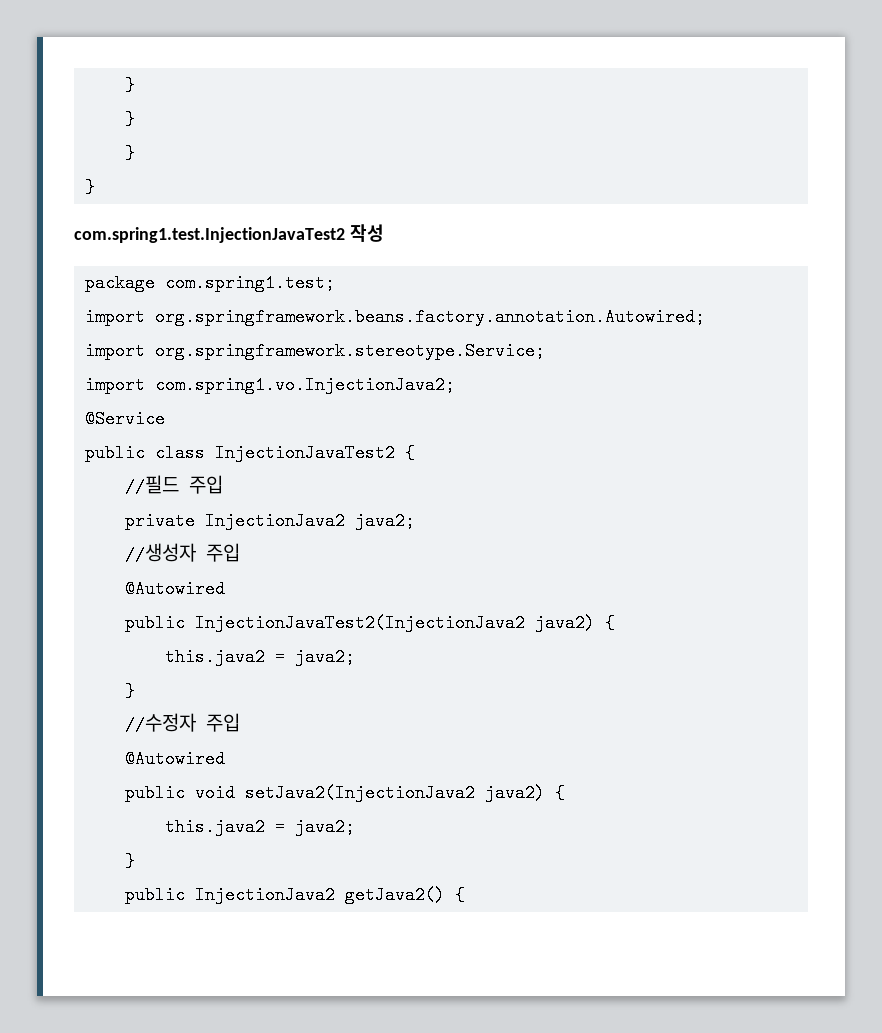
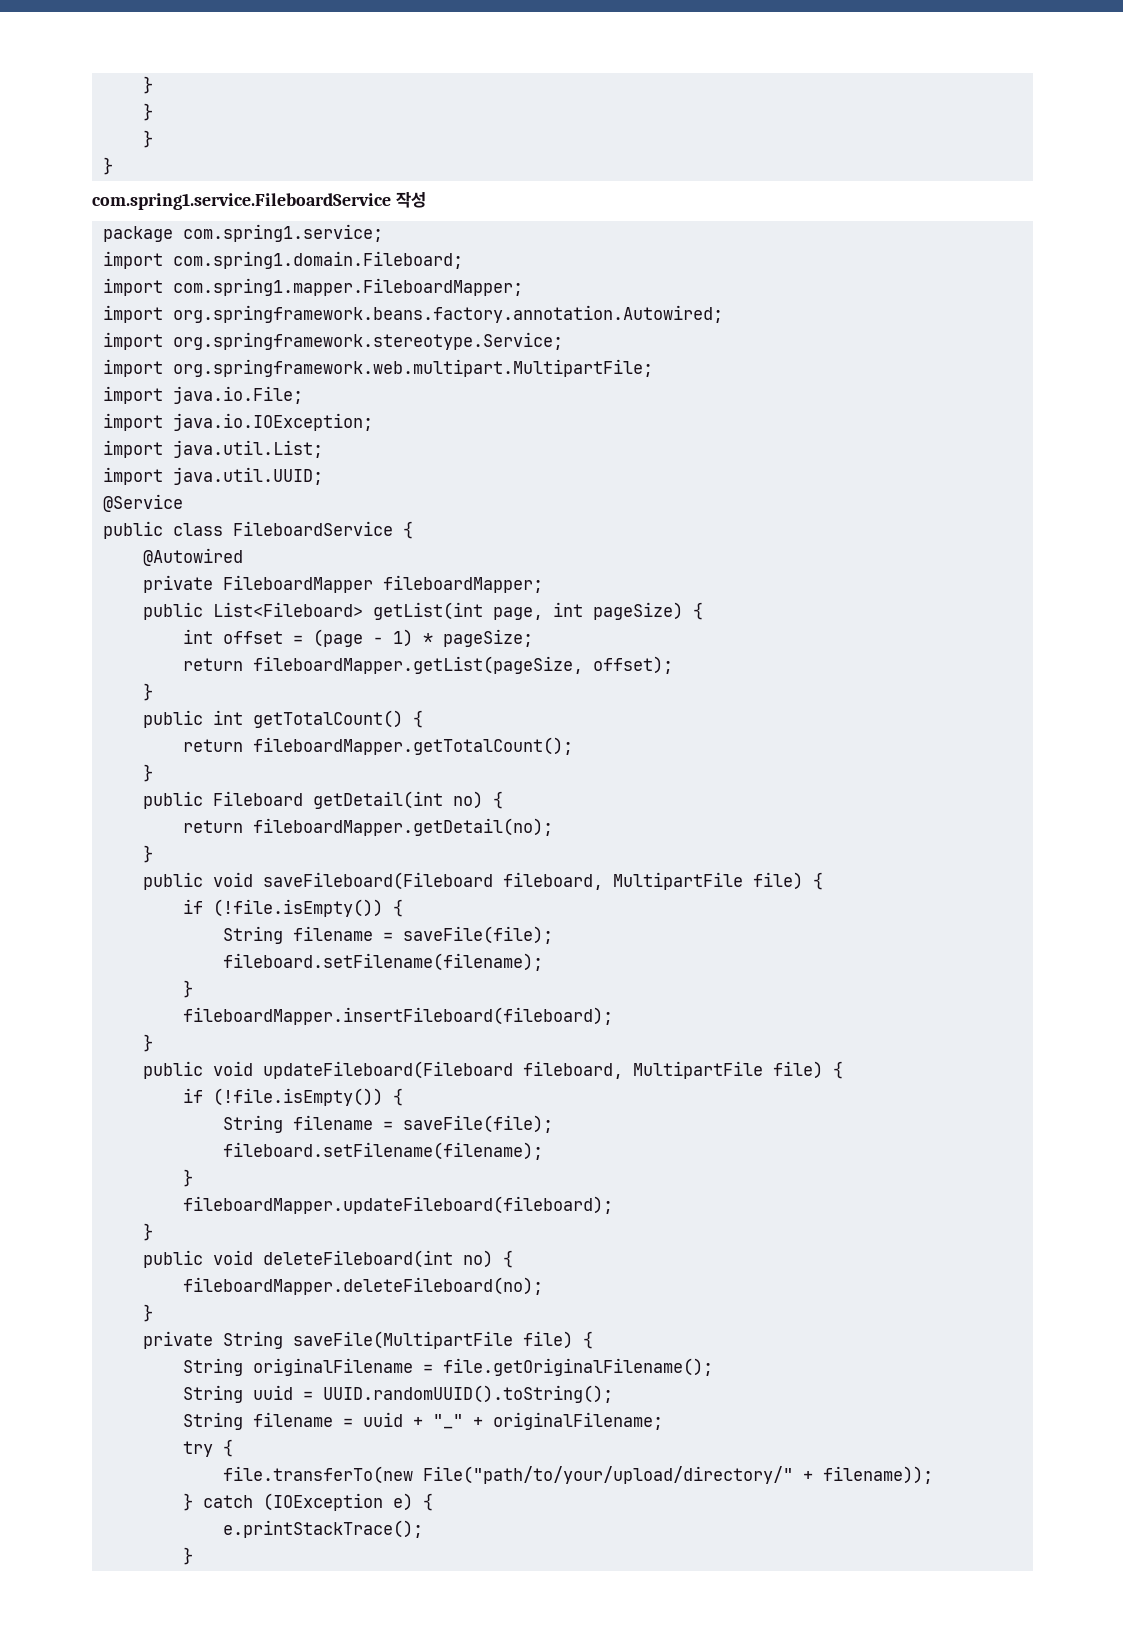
[74,227,345,243] com.spring1.test.InjectionJavaTest2 -> [92,193,391,210] com.spring1.service.FileboardService
[164,274,335,292] com.spring1.test; -> [182,224,383,242] [102,251,463,269] [102,278,523,296] com.spring1.service; // import com.spring1.domain.Fileboard; // import com.spring1.mapper.FileboardMapper;
[154,376,455,394] com.spring1.vo.InjectionJava2; -> [172,359,653,377] [102,386,303,404] [102,413,373,431] [102,440,323,458] [102,467,323,485] org.springframework.web.multipart.MultipartFile; // import java.io.File; // import java.io.IOException; // import java.util.List; // import java.util.UUID;
[214,444,415,462] [124,475,223,496] [124,512,415,530] [124,543,240,564] [124,580,225,598] [124,614,615,632] [164,648,355,666] [124,682,135,700] [124,713,240,734] [124,750,225,768] [124,784,565,802] [164,818,355,836] [124,852,135,870] [124,886,465,904] InjectionJavaTest2 { // //필드 주입 // private InjectionJava2 java2; // //생성자 주입 // @Autowired // public InjectionJavaTest2(InjectionJava2 java2) { // this.java2 = java2; // } // //수정자 주입 // @Autowired // public void setJava2(InjectionJava2 java2) { // this.java2 = java2; // } // public InjectionJava2 getJava2() { -> [232,521,413,539] [142,548,243,566] [142,575,543,593] [142,602,703,620] [182,629,533,647] [182,656,673,674] [142,683,153,701] [142,710,423,728] [182,737,573,755] [142,764,153,782] [142,791,503,809] [182,818,553,836] [142,845,153,863] [142,872,823,890] [182,899,403,917] [222,926,553,944] [222,953,543,971] [182,980,193,998] [182,1007,613,1025] [142,1034,153,1052] [142,1061,843,1079] [182,1088,403,1106] [222,1115,553,1133] [222,1142,543,1160] [182,1169,193,1187] [182,1196,613,1214] [142,1223,153,1241] [142,1250,513,1268] [182,1277,543,1295] [142,1304,153,1322] [142,1331,593,1349] [182,1358,713,1376] [182,1385,613,1403] [182,1412,663,1430] [182,1439,233,1457] [222,1466,933,1484] [182,1493,433,1511] [222,1520,423,1538] [182,1547,193,1565] FileboardService { // @Autowired // private FileboardMapper fileboardMapper; // public List<Fileboard> getList(int page, int pageSize) { // int offset = (page - 1) * pageSize; // return fileboardMapper.getList(pageSize, offset); // } // public int getTotalCount() { // return fileboardMapper.getTotalCount(); // } // public Fileboard getDetail(int no) { // return fileboardMapper.getDetail(no); // } // public void saveFileboard(Fileboard fileboard, MultipartFile file) { // if (!file.isEmpty()) { // String filename = saveFile(file); // fileboard.setFilename(filename); // } // fileboardMapper.insertFileboard(fileboard); // } // public void updateFileboard(Fileboard fileboard, MultipartFile file) { // if (!file.isEmpty()) { // String filename = saveFile(file); // fileboard.setFilename(filename); // } // fileboardMapper.updateFileboard(fileboard); // } // public void deleteFileboard(int no) { // fileboardMapper.deleteFileboard(no); // } // private String saveFile(MultipartFile file) { // String originalFilename = file.getOriginalFilename(); // String uuid = UUID.randomUUID().toString(); // String filename = uuid + "_" + originalFilename; // try { // file.transferTo(new File("path/to/your/upload/directory/" + filename)); // } catch (IOException e) { // e.printStackTrace(); // }

